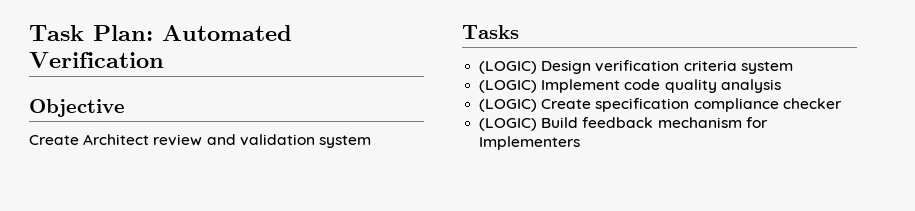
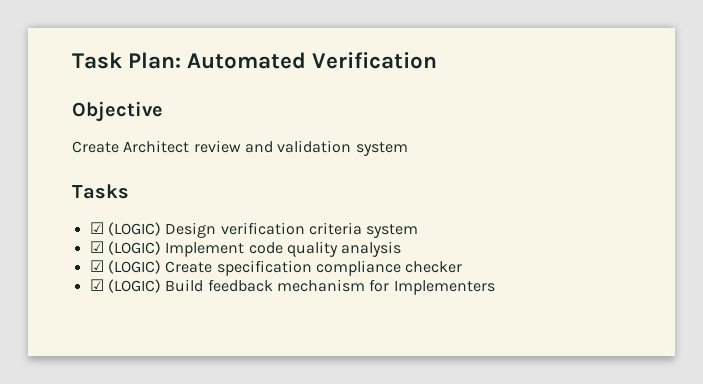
(519, 32) none -> [89,222,104,234] ☑
(793, 67) none -> [89,241,104,253] ☑
(781, 86) none -> [89,260,104,272] ☑
(842, 103) none -> [89,279,104,291] ☑

